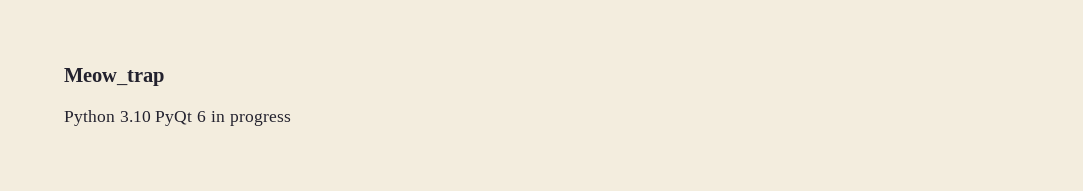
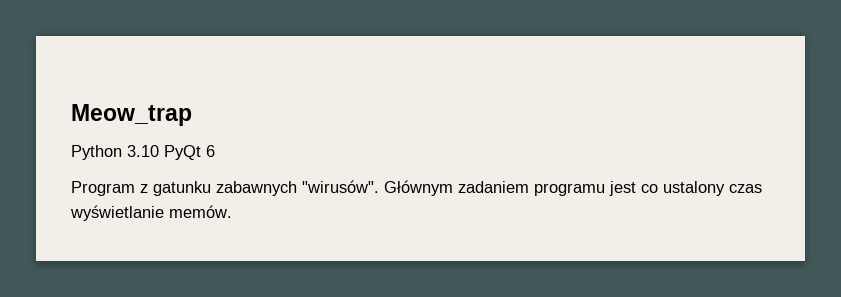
[210,111,291,126] in progress -> [71,180,762,196] [70,205,232,221] // Program z gatunku zabawnych "wirusów". Głównym zadaniem programu jest co ustalony czas wyświetlanie memów.

